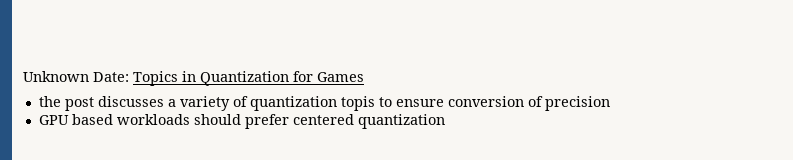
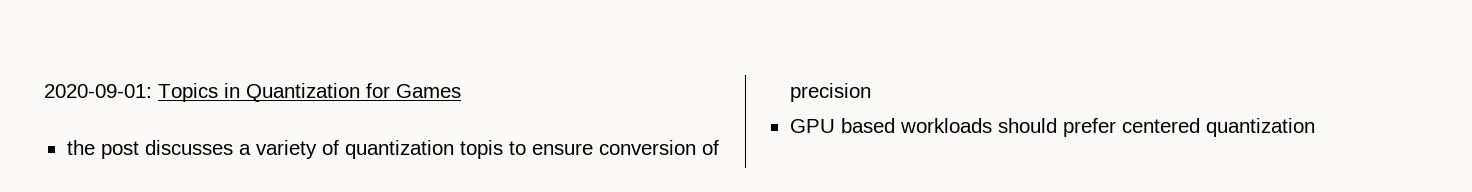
[23,71,129,82] Unknown Date: -> [44,84,152,98] 2020-09-01:

